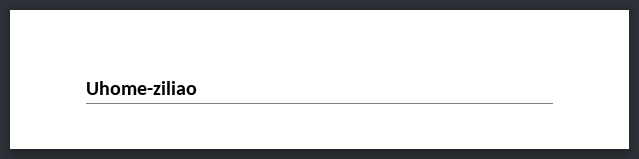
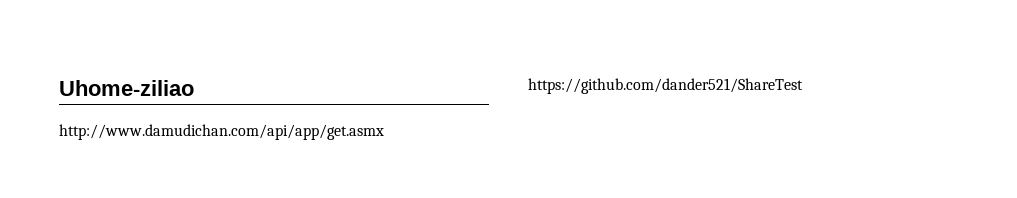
(197, 88) none -> [59,124,384,140] [528,78,803,94] // http://www.damudichan.com/api/app/get.asmx https://github.com/dander521/ShareTest

